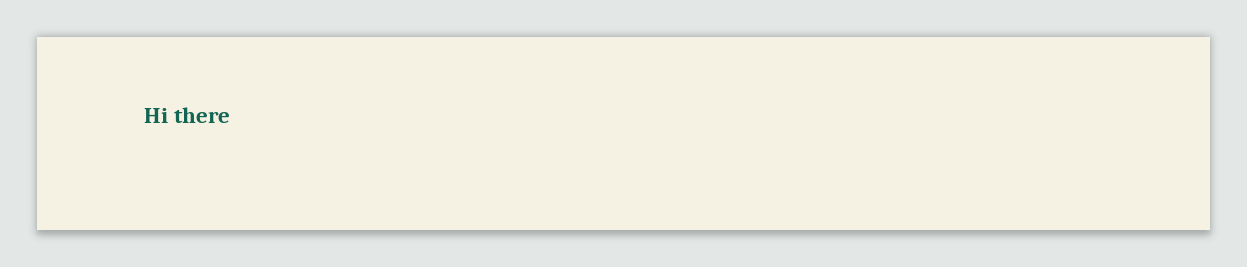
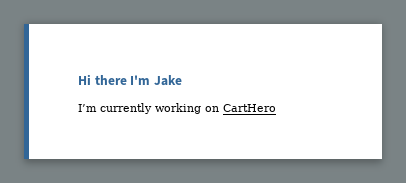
(231, 115) none -> [130,75,182,86] [78,103,276,114] I'm Jake // I’m currently working on CartHero

